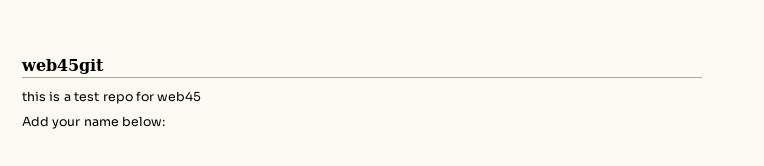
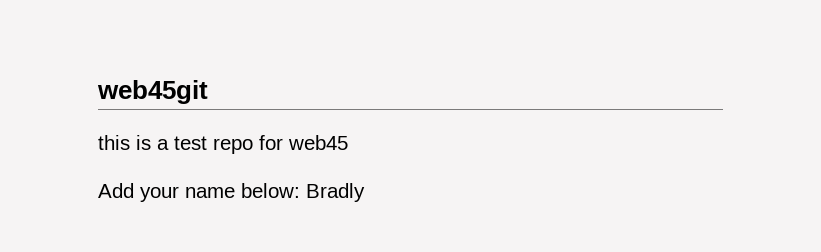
(166, 121) none -> [306,183,365,202] Bradly

